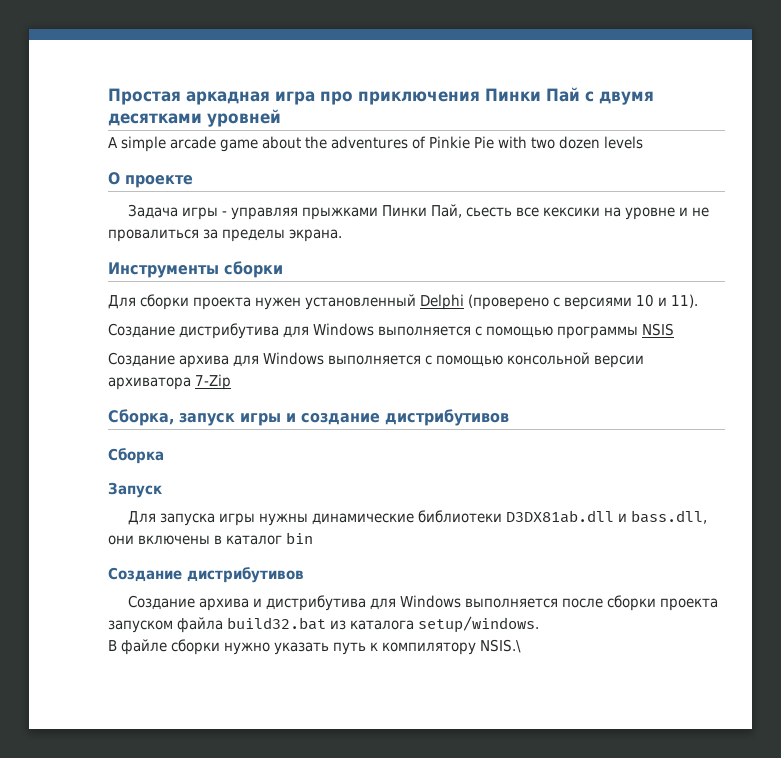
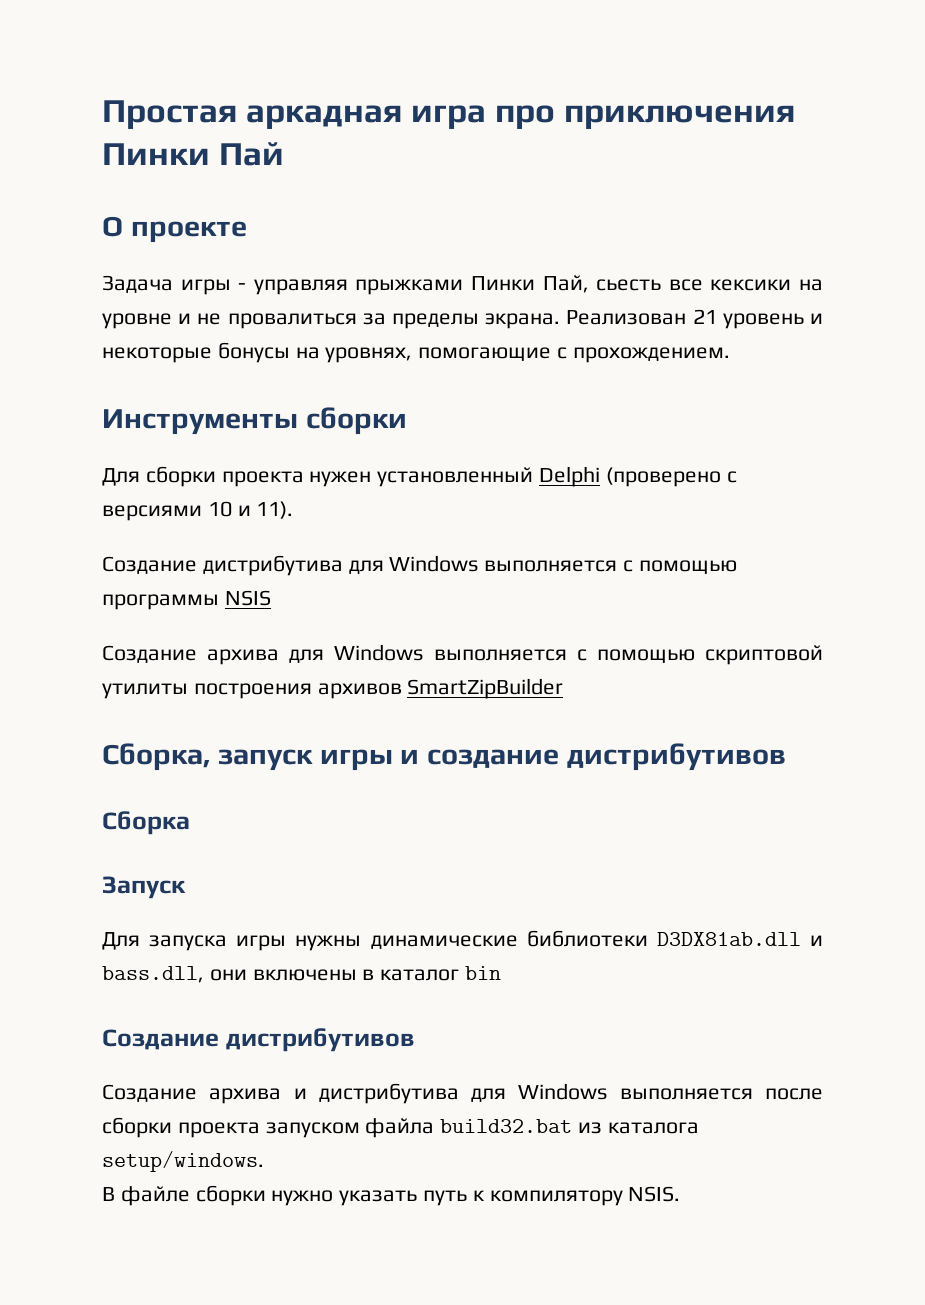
[585,91,654,105] [108,109,281,127] [108,136,643,152] с двумя десятками уровней // A simple arcade game about the adventures of Pinkie Pie with two dozen levels -> (285, 154) none
(342, 235) none -> [566,309,823,329] [102,342,730,363] Реализован 21 уровень и некоторые бонусы на уровнях, помогающие с прохождением.
[507,352,644,368] [108,374,231,390] консольной версии архиватора 7-Zip -> [705,645,823,665] [102,678,564,699] скриптовой утилиты построения архивов SmartZipBuilder
[480,639,521,653] NSIS.\ -> [628,1186,681,1202] NSIS.

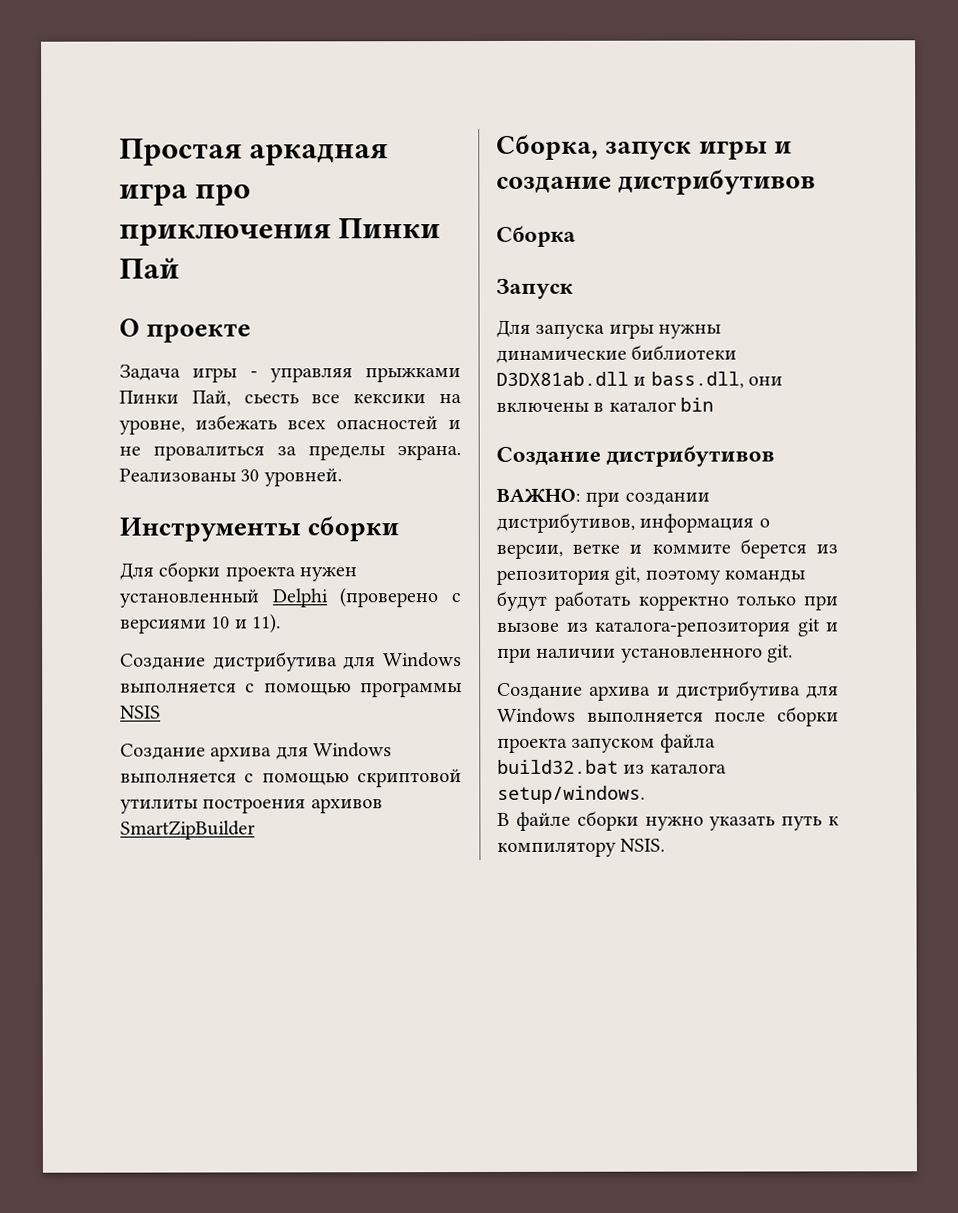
[102,313,172,329] уровне -> [119,414,438,435] уровне, избежать всех опасностей
[566,309,823,329] [102,342,730,363] Реализован 21 уровень и некоторые бонусы на уровнях, помогающие с прохождением. -> [119,468,342,487] Реализованы 30 уровней.
(415, 1040) none -> [496,488,710,507] [496,512,770,533] [496,538,838,559] [496,566,806,585] [496,590,839,611] [497,618,839,637] [497,644,794,663] // ВАЖНО: при создании дистрибутивов, информация о версии, ветке и коммите берется из репозитория git, поэтому команды будут работать корректно только при вызове из каталога-репозитория git и при наличии установленного git.

